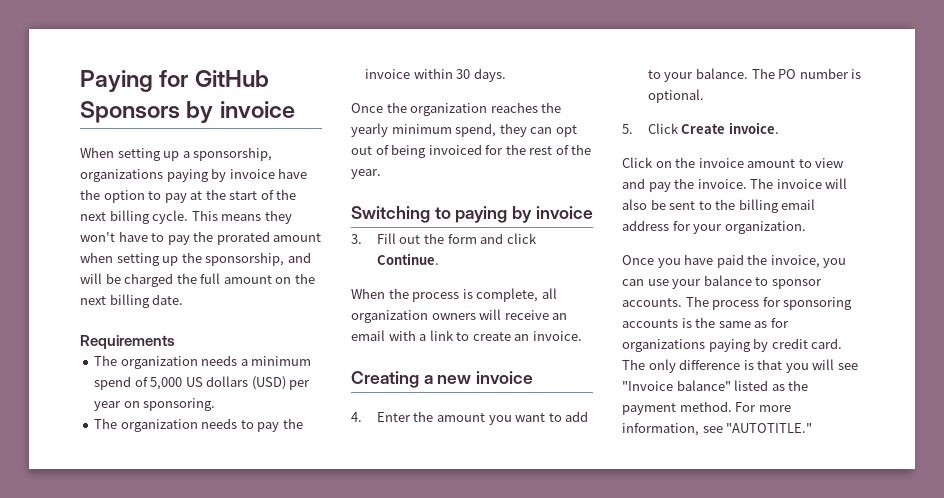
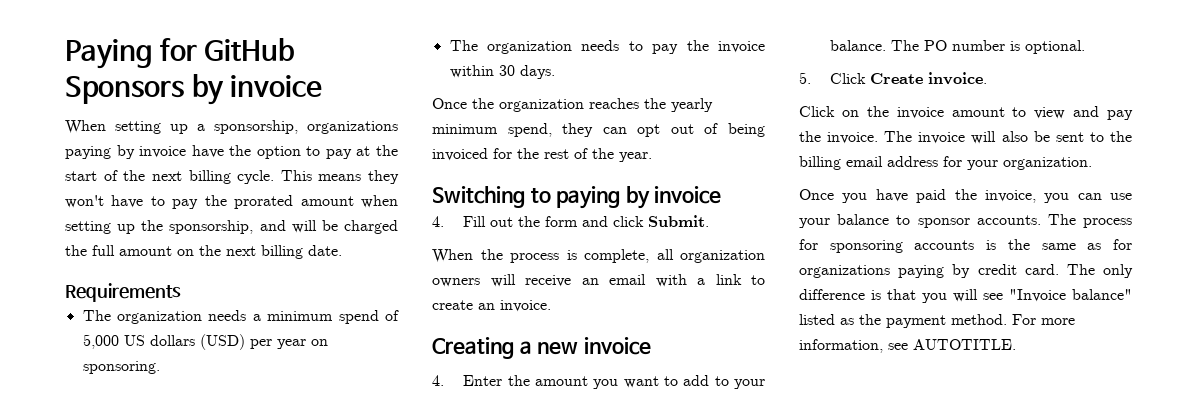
[351,234,362,244] 3. -> [432,216,444,227] 4.
[376,253,439,265] Continue. -> [648,215,710,227] Submit.
[726,423,813,433] "AUTOTITLE." -> [913,339,1016,350] AUTOTITLE.

